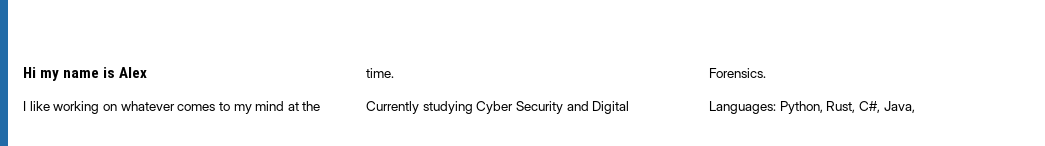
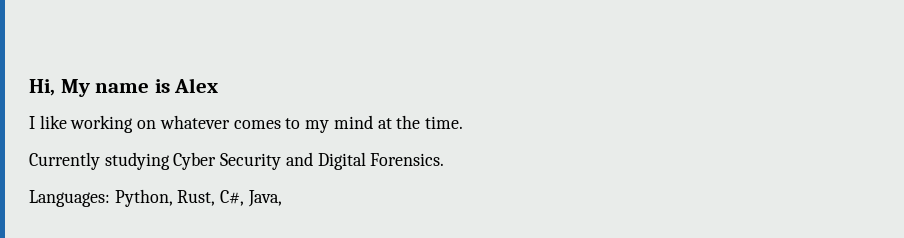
[23,67,60,81] Hi my -> [29,79,90,97] Hi, My

